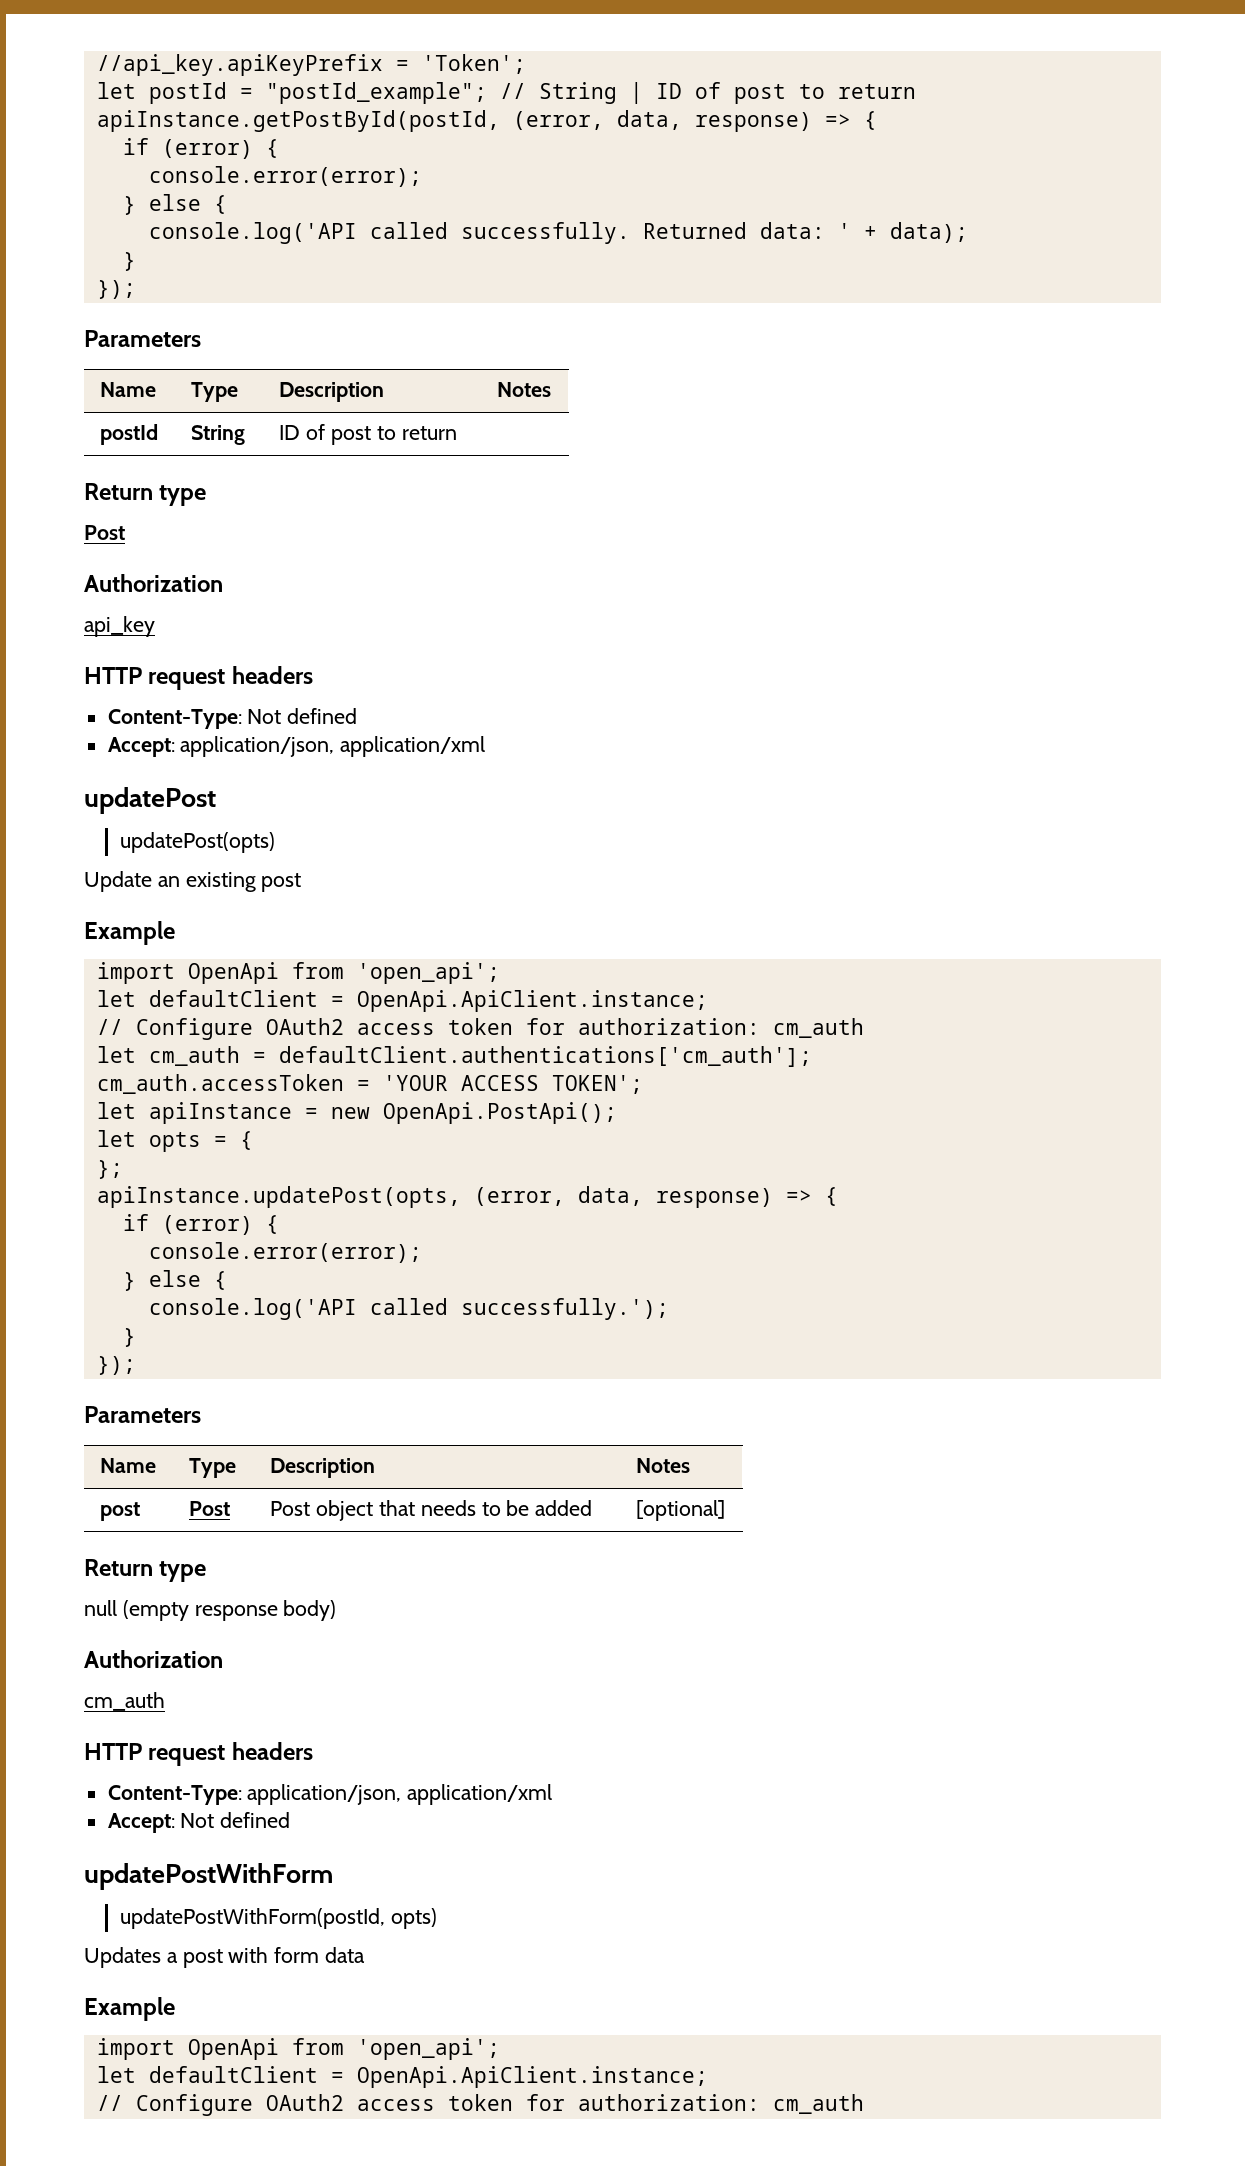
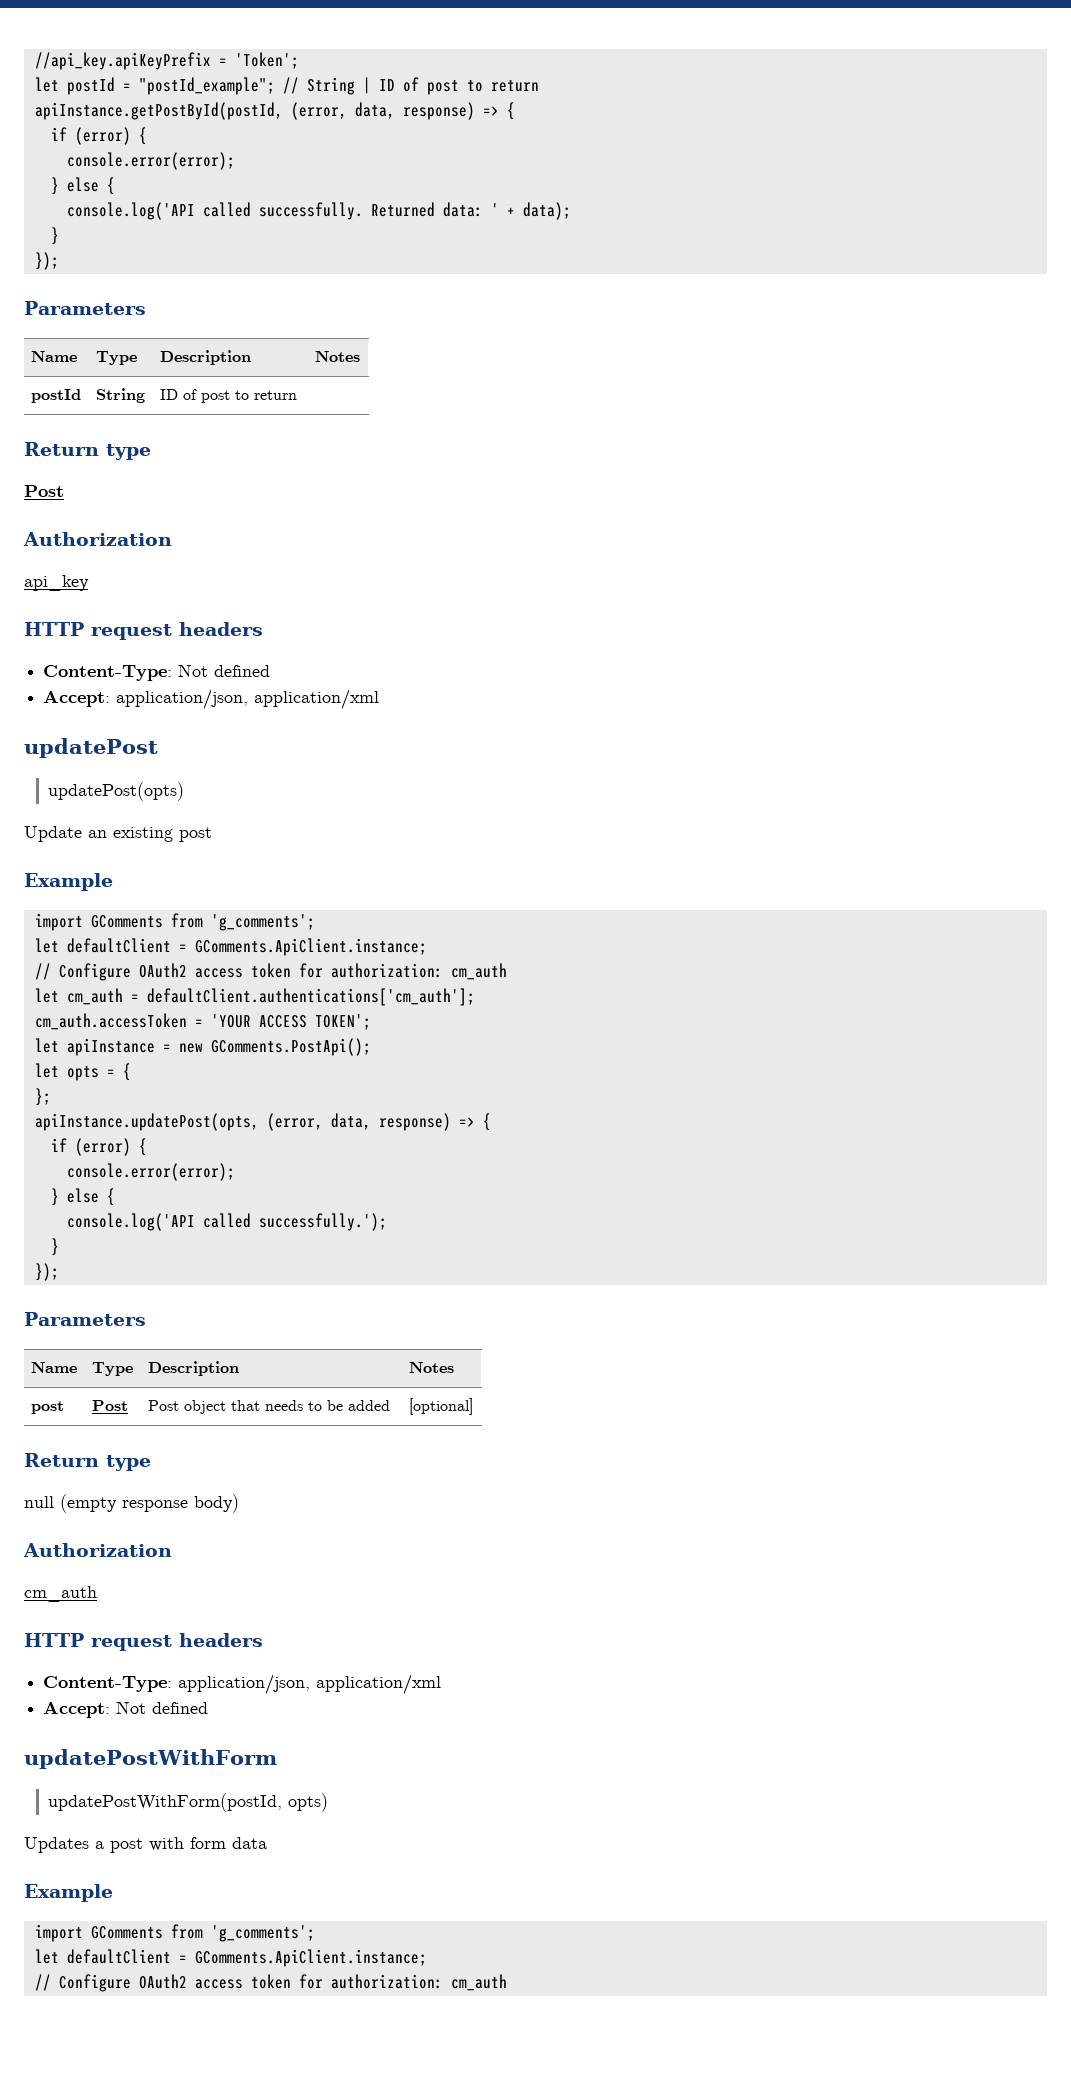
[187,962,500,984] [96,990,708,1012] OpenApi from 'open_api'; // let defaultClient = OpenApi.ApiClient.instance; -> [90,913,315,931] [34,938,427,956] GComments from 'g_comments'; // let defaultClient = GComments.ApiClient.instance;
[382,1102,617,1124] OpenApi.PostApi(); -> [210,1038,371,1056] GComments.PostApi();
[187,2038,500,2060] [96,2066,708,2088] OpenApi from 'open_api'; // let defaultClient = OpenApi.ApiClient.instance; -> [90,1924,315,1942] [34,1949,427,1967] GComments from 'g_comments'; // let defaultClient = GComments.ApiClient.instance;

